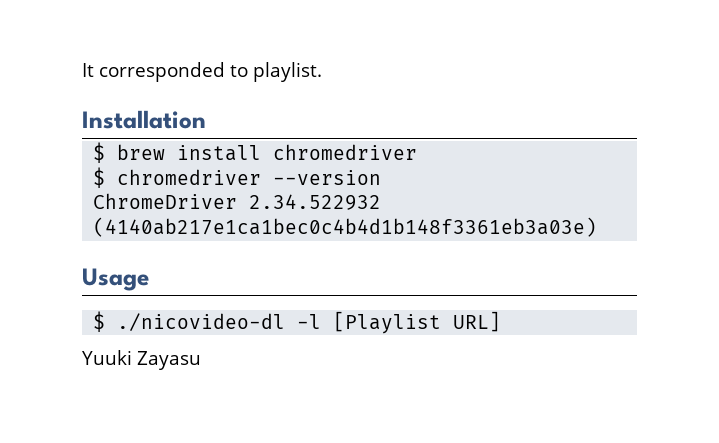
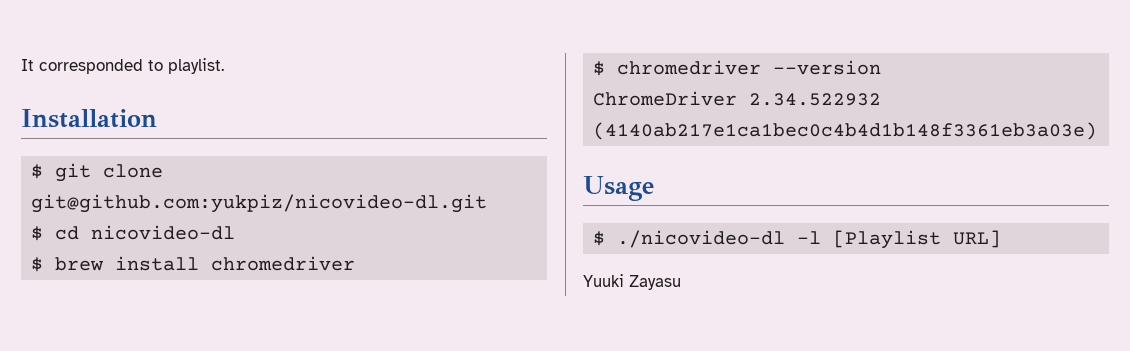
(206, 119) none -> [31,163,164,182] [31,194,488,213] [31,225,236,241] // $ git clone git@github.com:yukpiz/nicovideo-dl.git // $ cd nicovideo-dl

